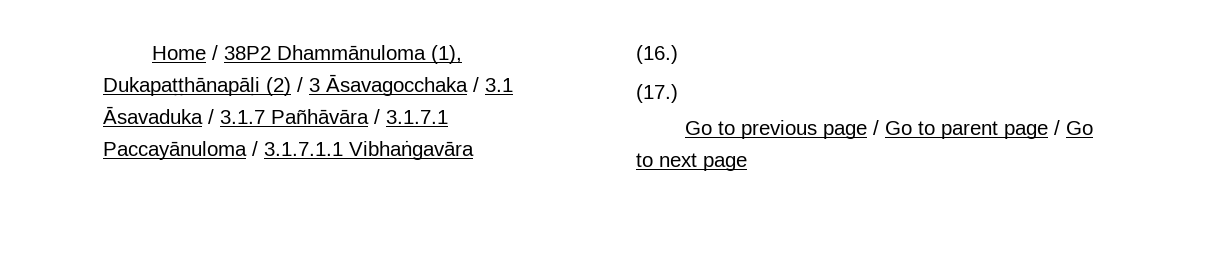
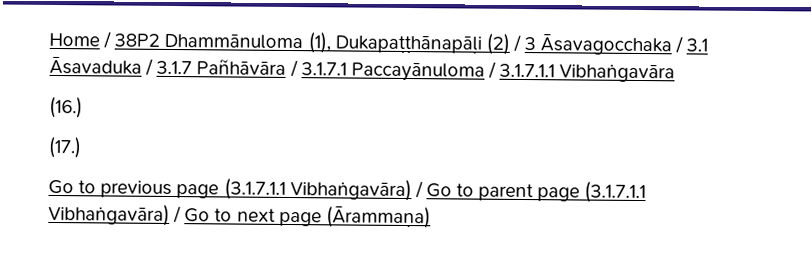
(867, 131) none -> [223,178,412,202] (3.1.7.1.1 Vibhaṅgavāra)
(1048, 131) none -> [584,181,647,204] [48,203,170,226] (3.1.7.1.1 Vibhaṅgavāra)
(747, 163) none -> [325,205,431,229] (Ārammaṇa)

